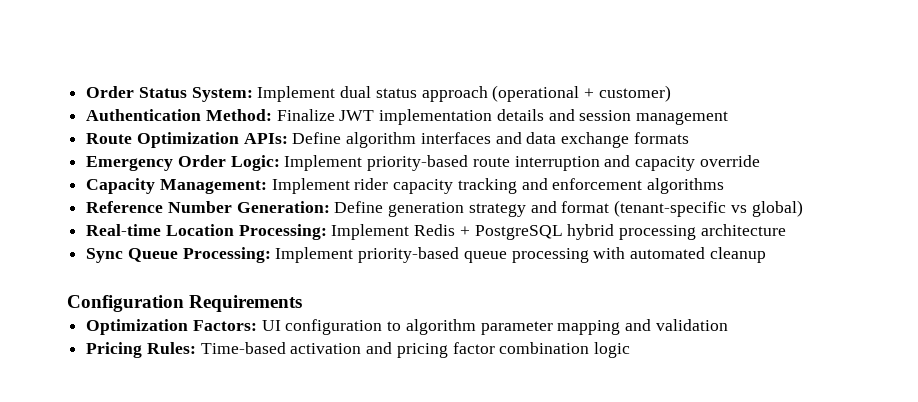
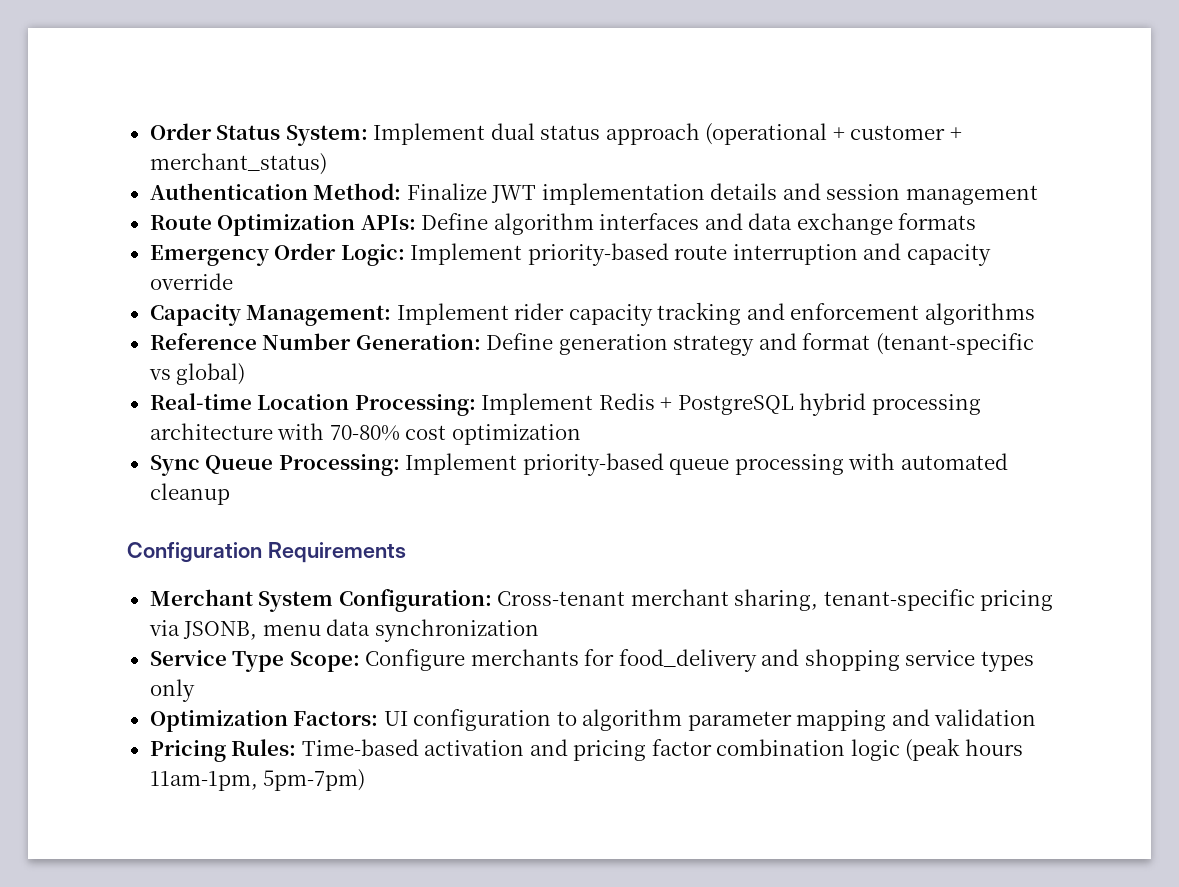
[598,85,671,102] customer) -> [850,125,962,140] [149,153,327,175] customer + merchant_status)
(786, 230) none -> [277,423,581,445] with 70-80% cost optimization
(303, 303) none -> [149,589,1054,612] [148,619,539,642] [149,649,1034,672] [149,679,195,702] // Merchant System Configuration: Cross-tenant merchant sharing, tenant-specific pricing via JSONB, menu data synchronization // Service Type Scope: Configure merchants for food_delivery and shopping service types only
(631, 350) none -> [905,738,1023,761] [149,769,366,791] (peak hours 11am-1pm, 5pm-7pm)

